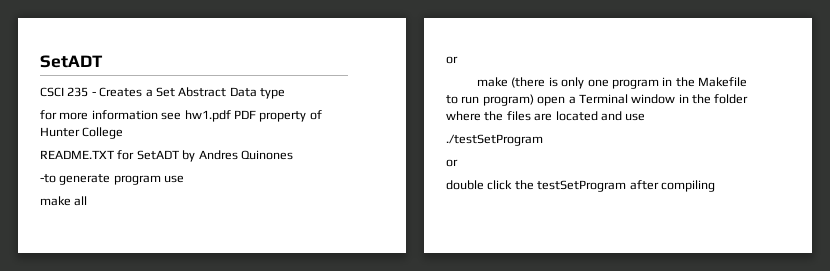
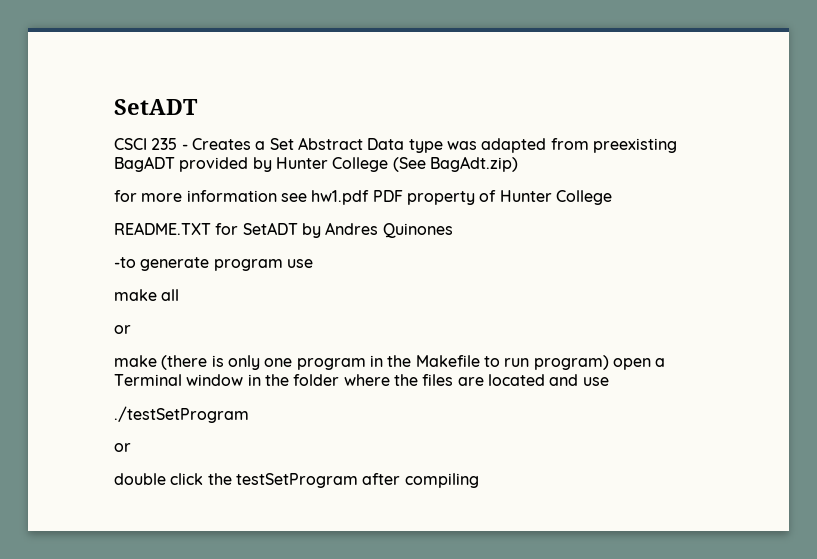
(285, 93) none -> [446,138,677,153] [114,156,518,172] was adapted from preexisting BagADT provided by Hunter College (See BagAdt.zip)

